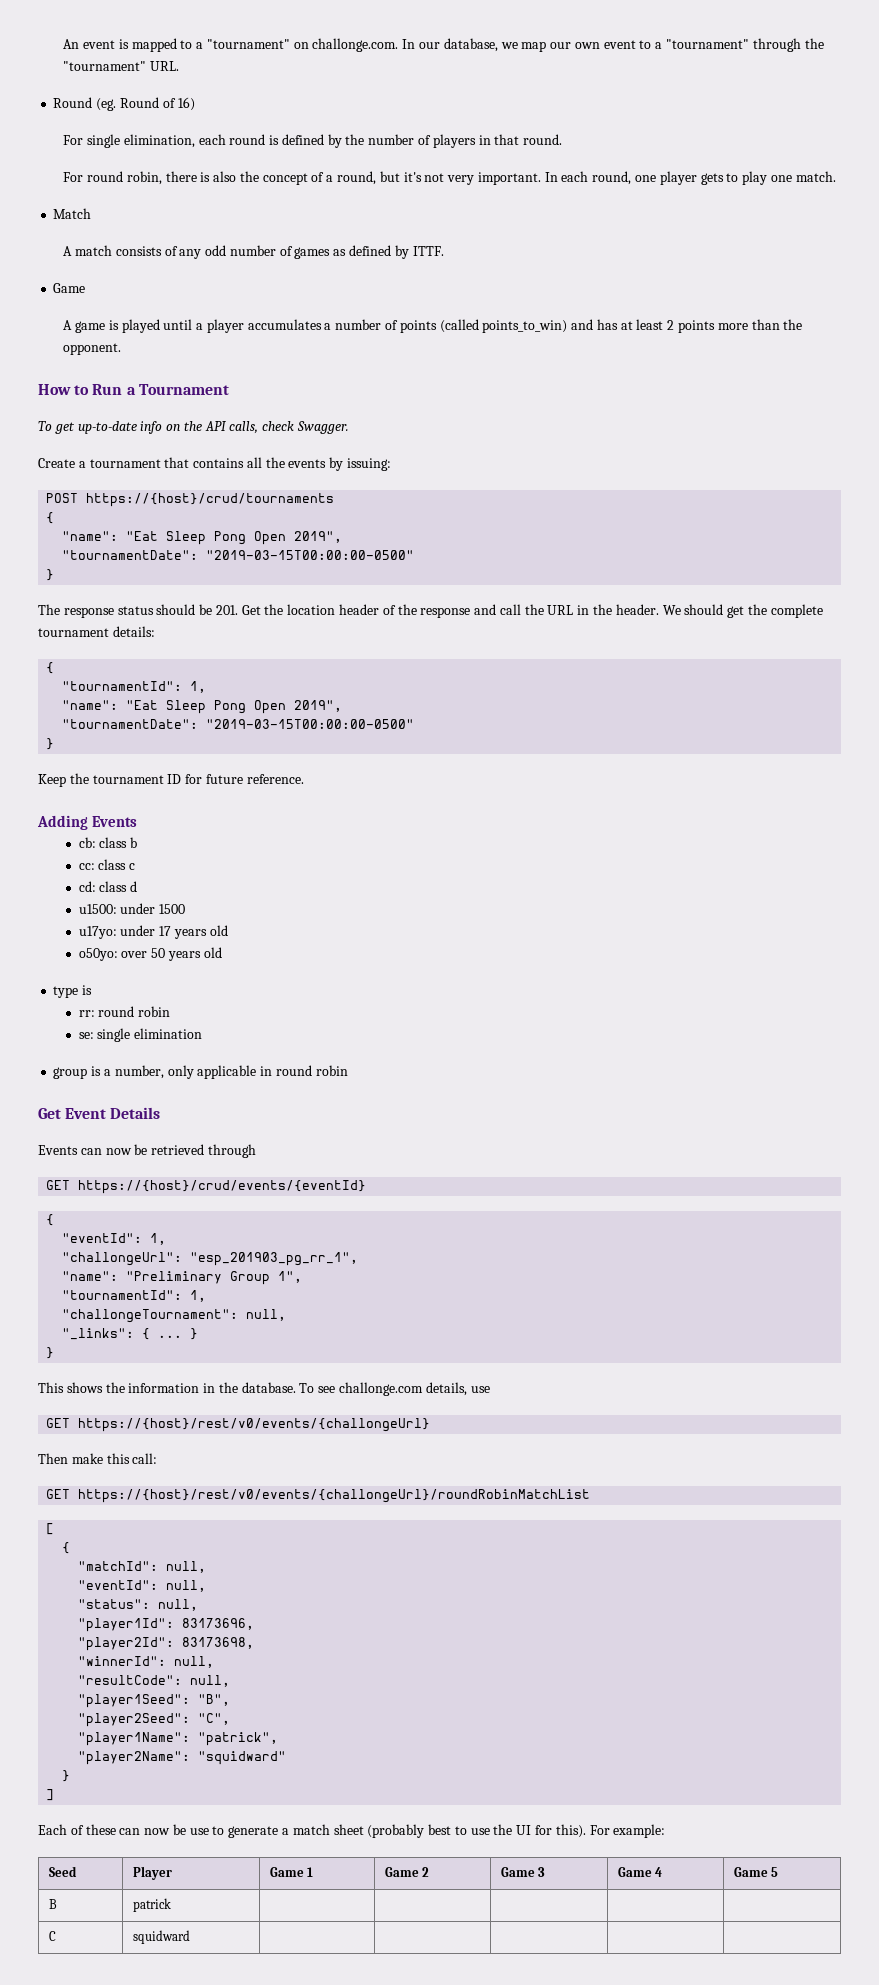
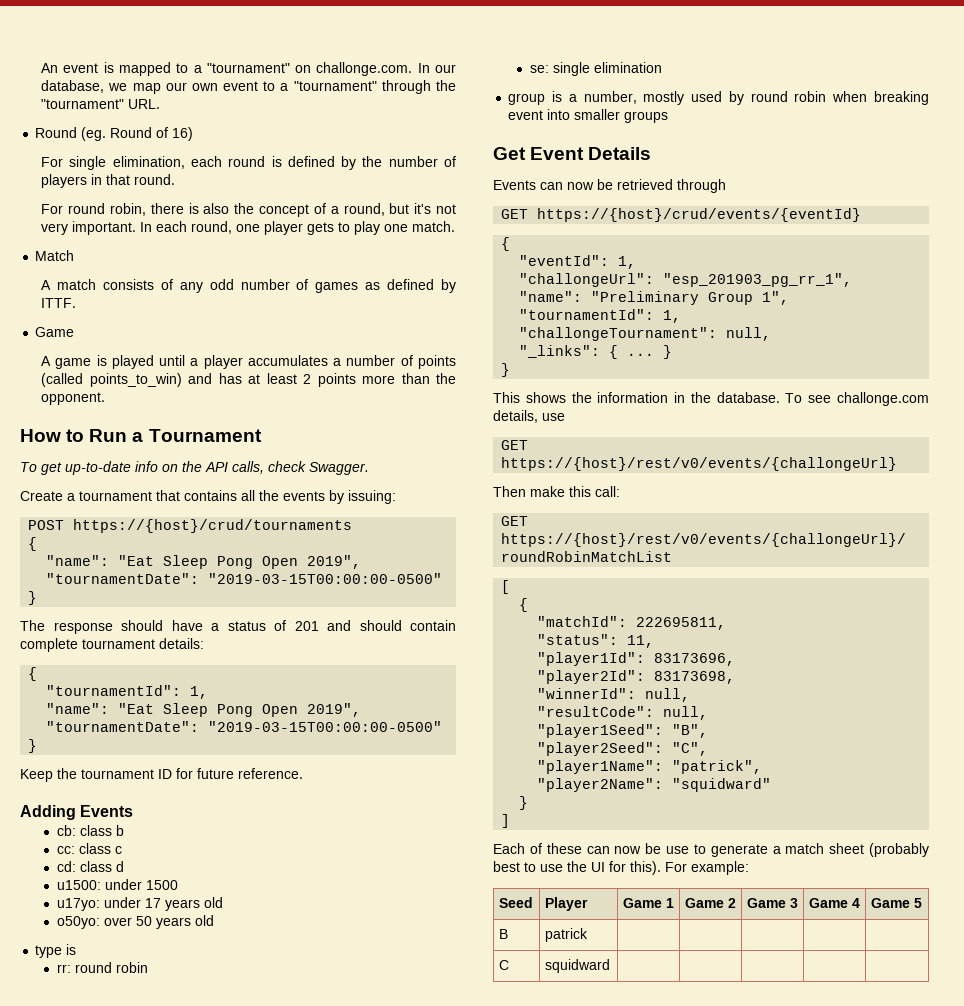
[117,604,767,618] status should be 201. Get the location header of the response and call the URL in the header. We should get the -> [121,620,456,631] should have a status of 201 and should contain
[167,1065,348,1079] only applicable in round robin -> [643,91,929,105] [508,109,669,123] mostly used by round robin when breaking event into smaller groups
[166,1561,207,1573] [78,1580,207,1592] null, // "eventId": null, -> [636,617,727,630] 222695811,
[158,1599,199,1611] null, -> [627,635,655,648] 11,

